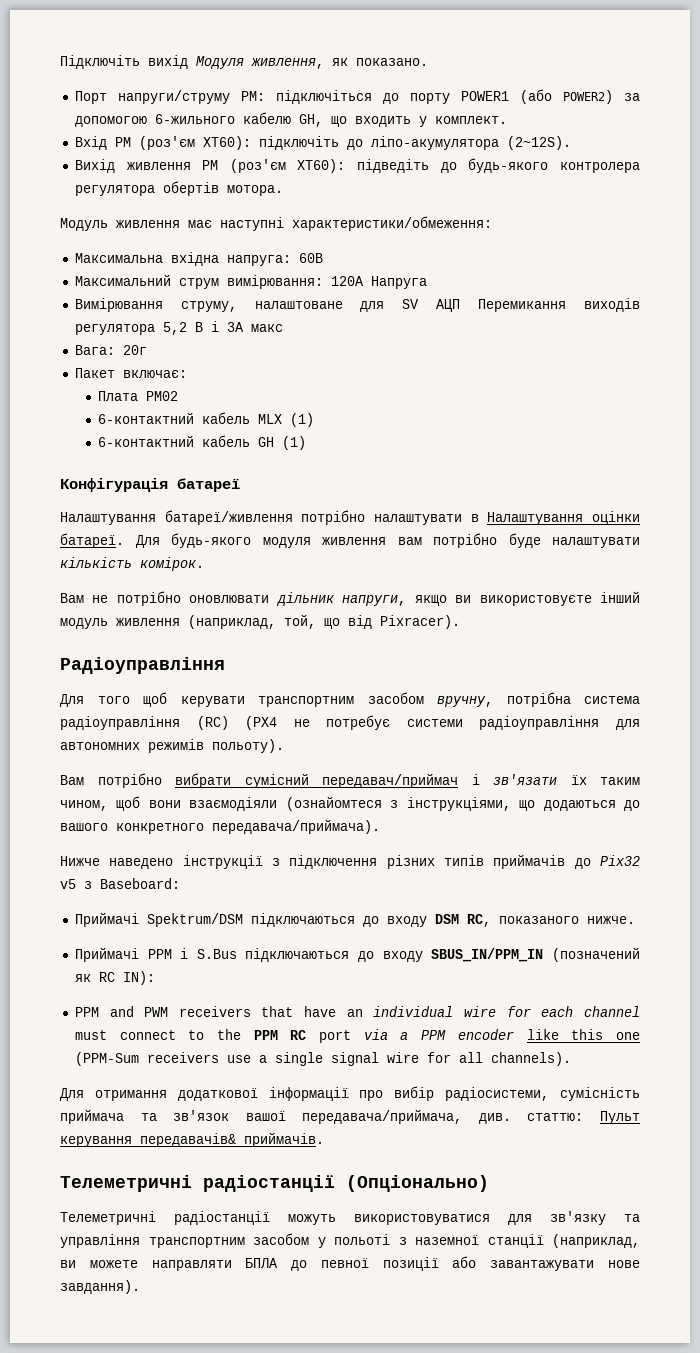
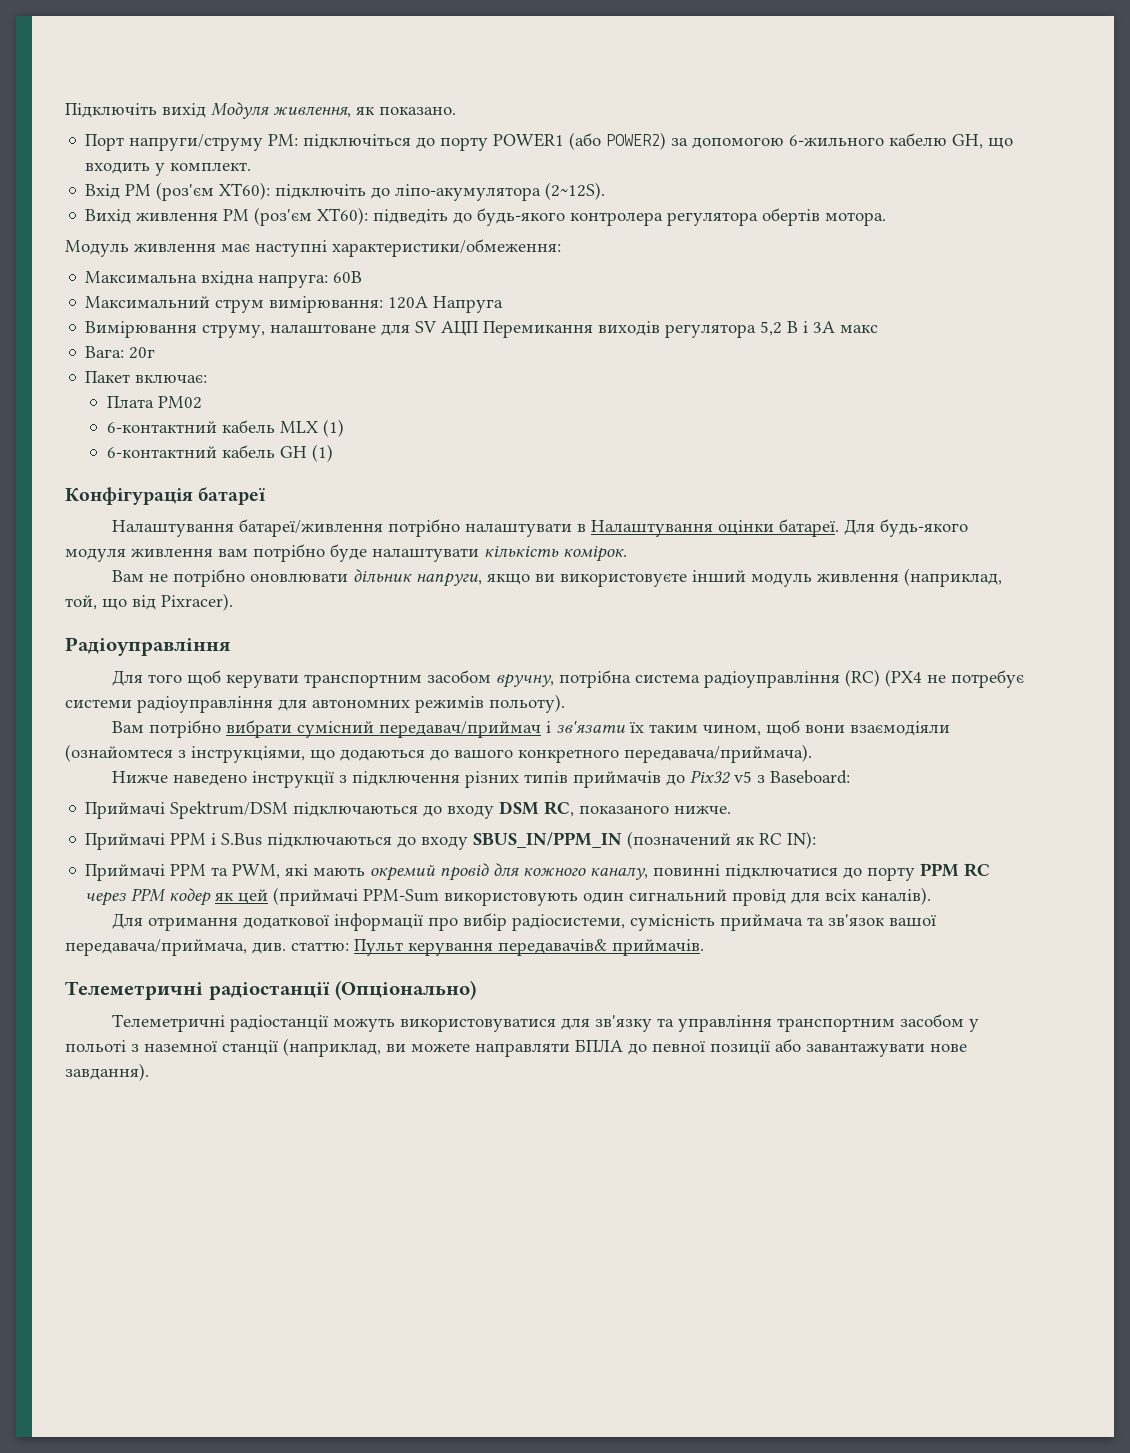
[74,1006,640,1017] [74,1029,640,1043] [74,1052,571,1066] PPM and PWM receivers that have an individual wire for each channel must connect to the PPM RC port via a PPM encoder like this one (PPM-Sum receivers use a single signal wire for all channels). -> [85,863,991,881] [85,887,932,906] Приймачі PPM та PWM, які мають окремий провід для кожного каналу, повинні підключатися до порту PPM RC через PPM кодер як цей (приймачі PPM-Sum використовують один сигнальний провід для всіх каналів).

